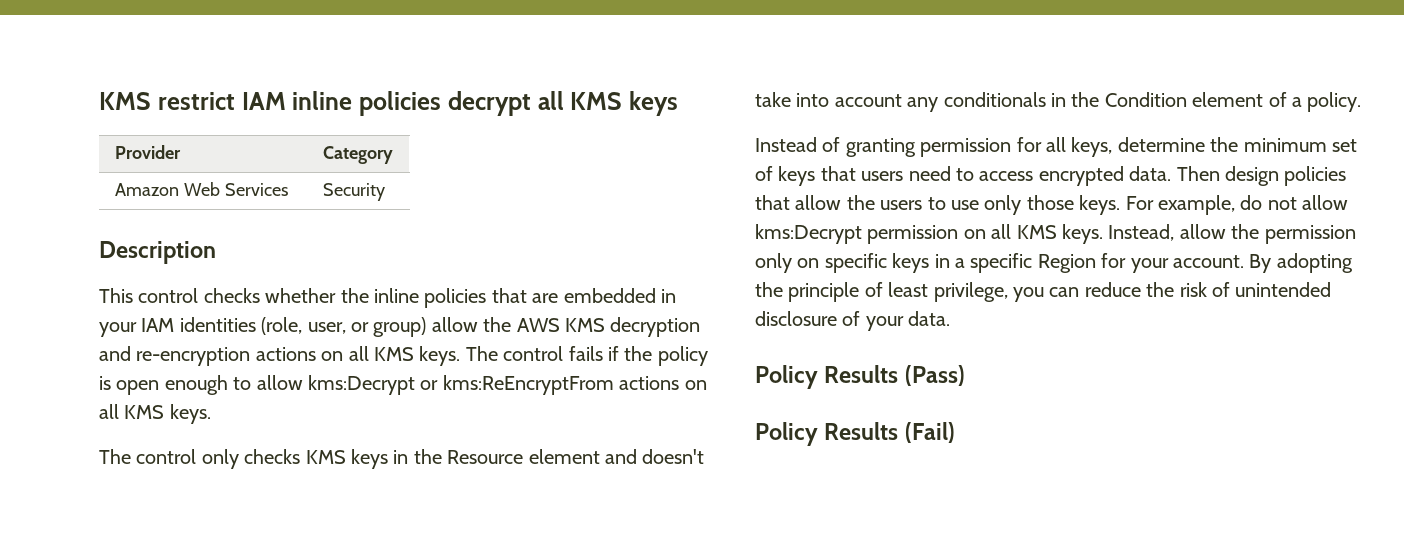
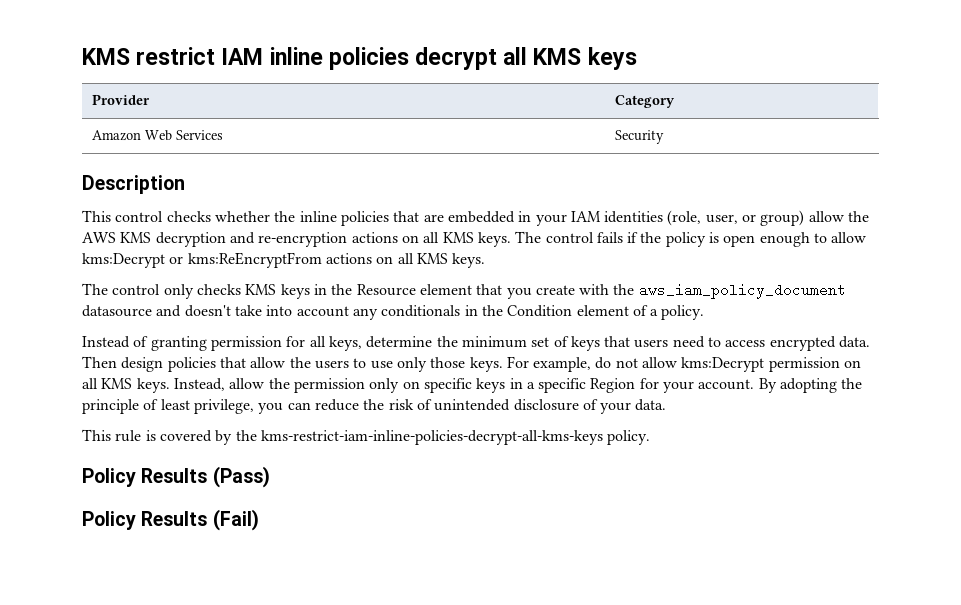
(600, 456) none -> [476,283,846,299] [82,305,152,317] that you create with the aws_iam_policy_document datasource
(951, 318) none -> [82,429,651,445] // This rule is covered by the kms-restrict-iam-inline-policies-decrypt-all-kms-keys policy.

